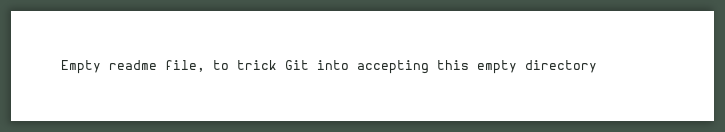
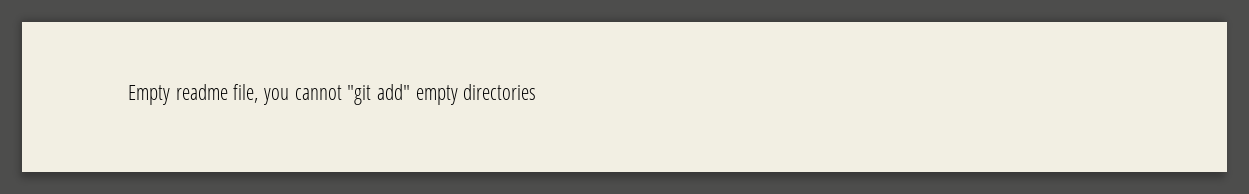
[213,60,597,74] to trick Git into accepting this empty directory -> [263,84,537,105] you cannot "git add" empty directories

